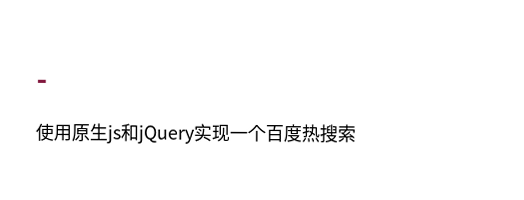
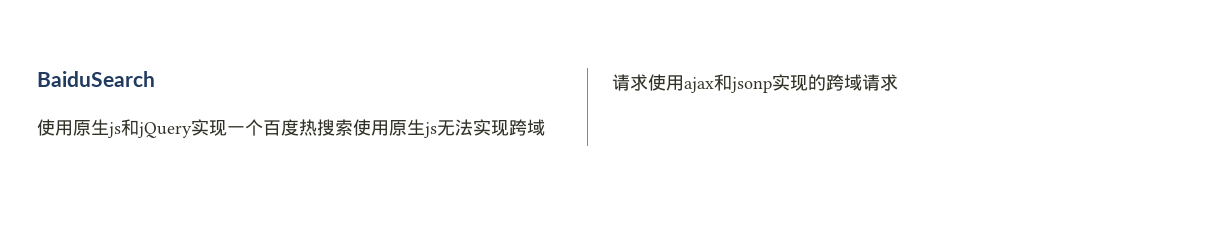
[36,78,48,91] - -> [37,71,155,87] BaiduSearch
(356, 133) none -> [353,119,545,138] [612,74,898,93] 使用原生js无法实现跨域请求使用ajax和jsonp实现的跨域请求

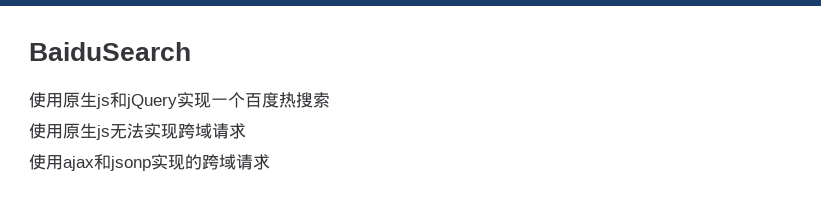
(353, 127) none -> (330, 100) //
(648, 82) none -> (246, 131) //

